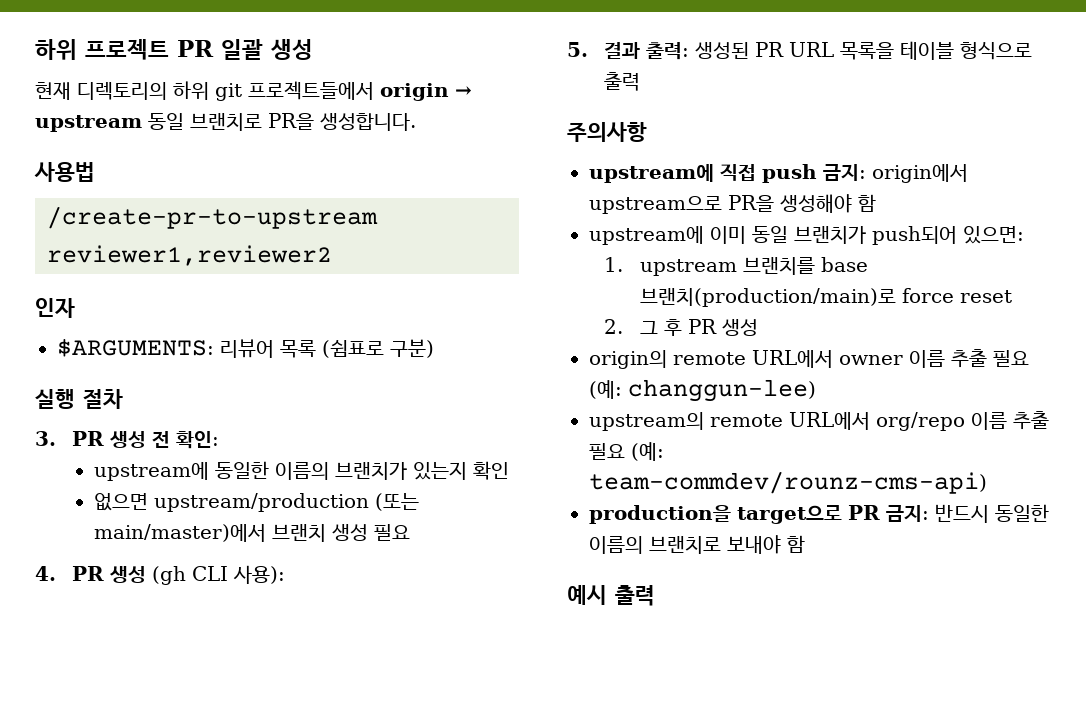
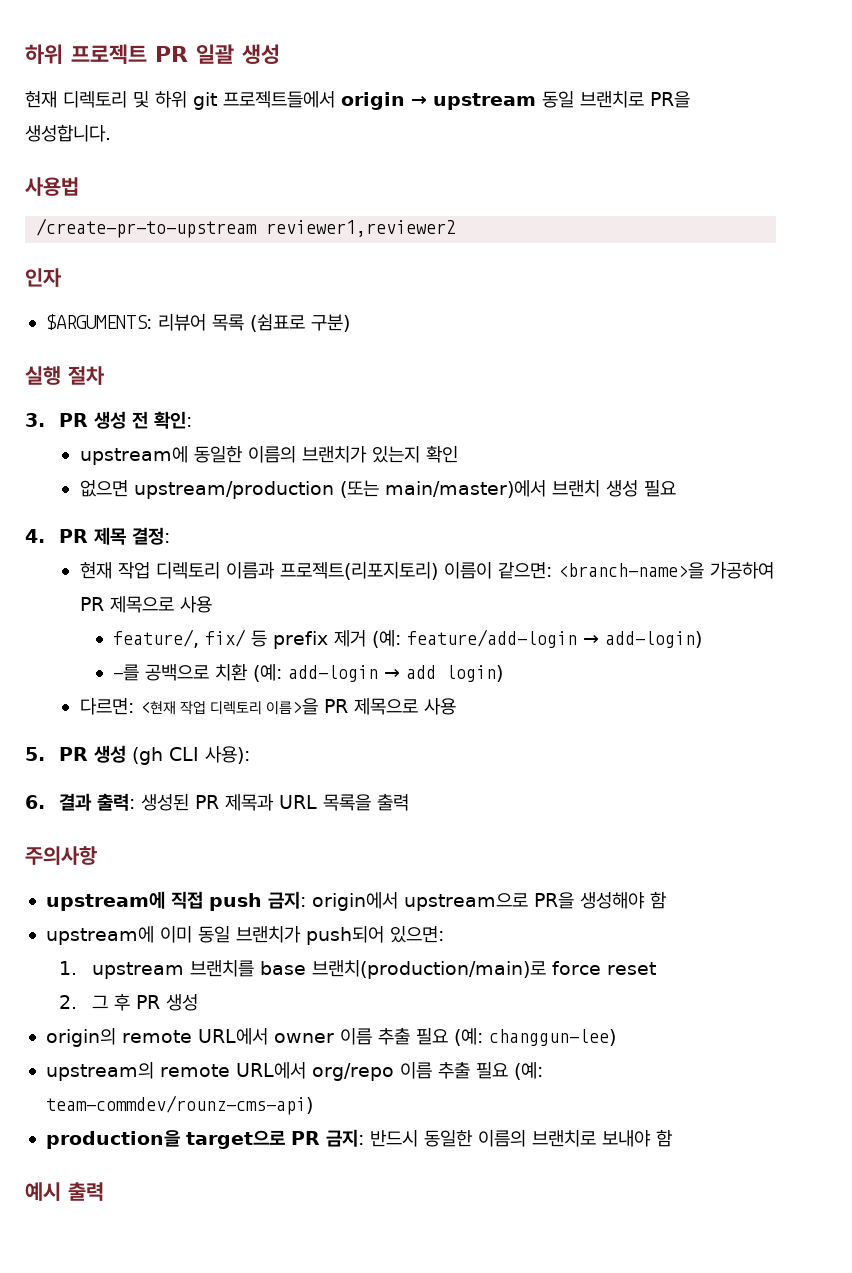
[77,82,167,100] 디렉토리의 -> [63,91,149,108] 디렉토리 및
(104, 573) none -> [93,527,170,545] [79,562,774,580] [79,596,212,613] [113,629,703,649] [113,663,504,682] [79,698,456,715] [25,747,88,761] 제목 결정: // 현재 작업 디렉토리 이름과 프로젝트(리포지토리) 이름이 같으면: <branch-name>을 가공하여 PR 제목으로 사용 // feature/, fix/ 등 prefix 제거 (예: feature/add-login → add-login) // -를 공백으로 치환 (예: add-login → add login) // 다르면: <현재 작업 디렉토리 이름>을 PR 제목으로 사용 // 5. PR
[567,42,588,57] 5. -> [25,795,45,809] 6.
(784, 49) none -> [224,794,274,811] 제목과
[899,41,1032,60] 테이블 형식으로 -> (371, 802) none

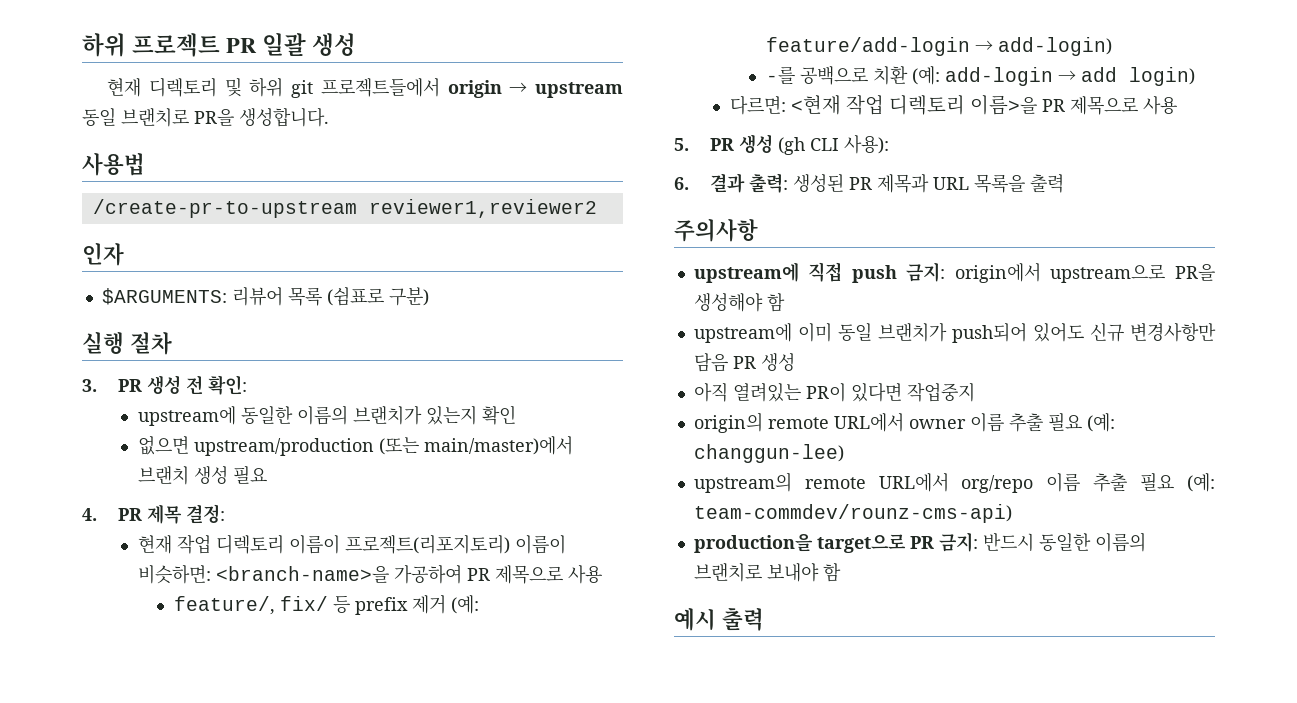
[225,562,275,579] 이름과 -> [288,535,340,554] 이름이
[497,562,552,579] 같으면: -> [137,565,211,584] 비슷하면:
[389,926,444,943] [58,960,657,979] [58,993,199,1011] 있으면: // 1. upstream 브랜치를 base 브랜치(production/main)로 force reset // 2. 그 후 PR 생성 -> [1032,323,1216,342] [693,353,795,372] [693,382,975,402] 있어도 신규 변경사항만 담음 PR 생성 // 아직 열려있는 PR이 있다면 작업중지

